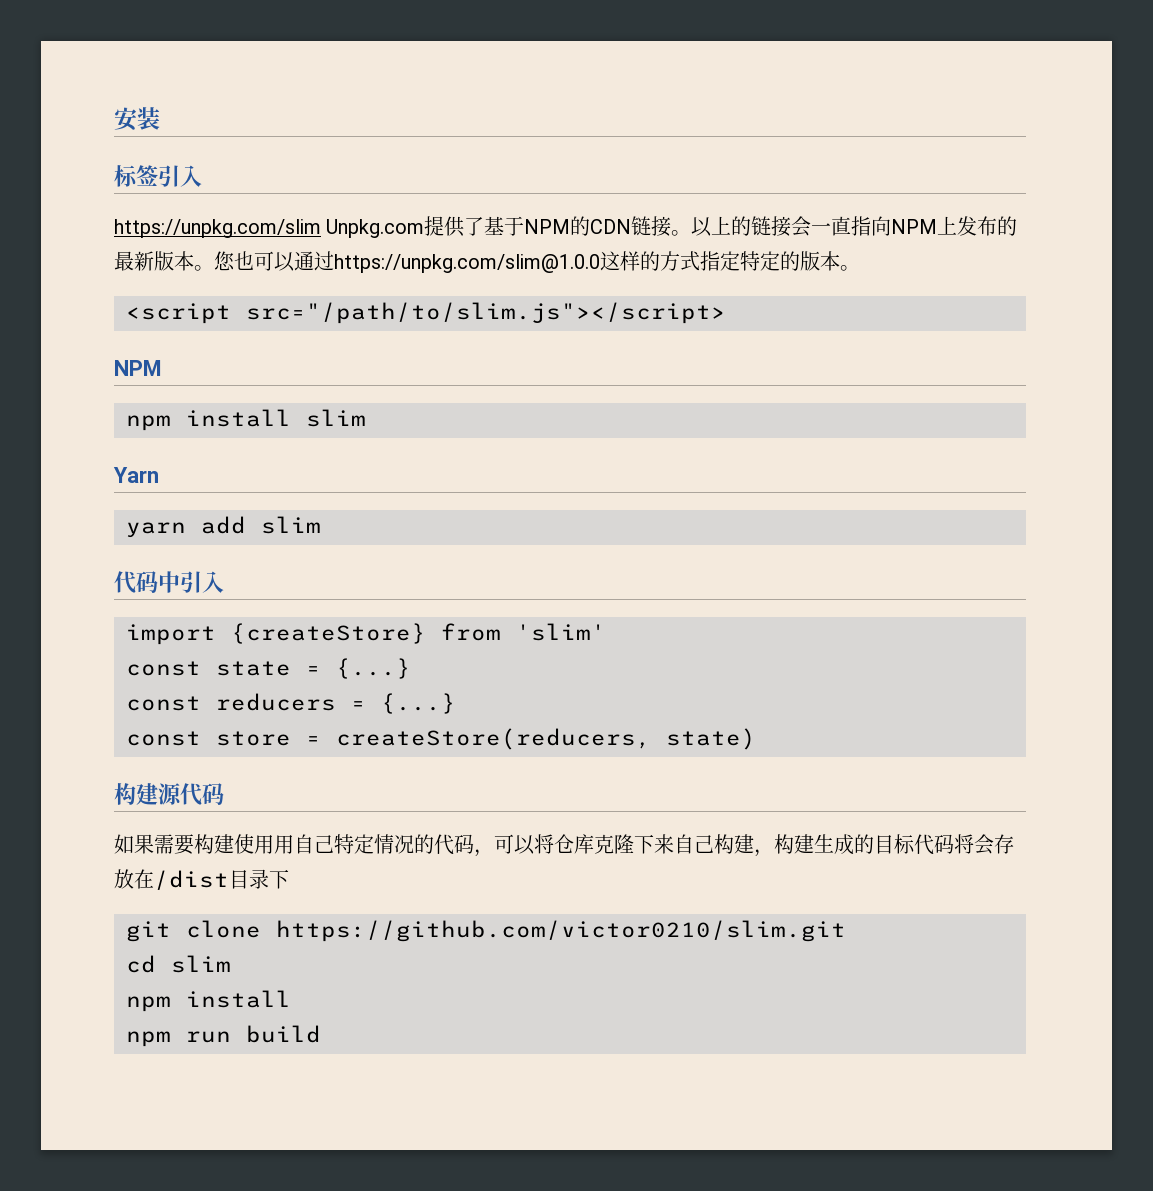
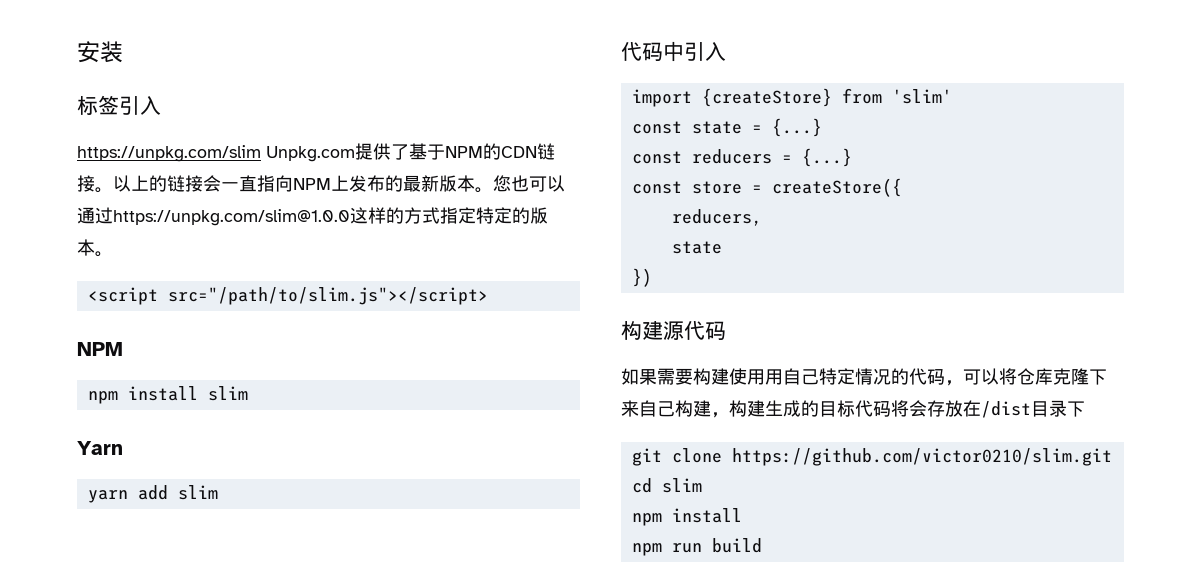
[336,728,756,750] createStore(reducers, state) -> [771,178,902,197] [671,209,762,226] [671,241,722,254] [631,268,652,287] createStore({ // reducers, // state // })

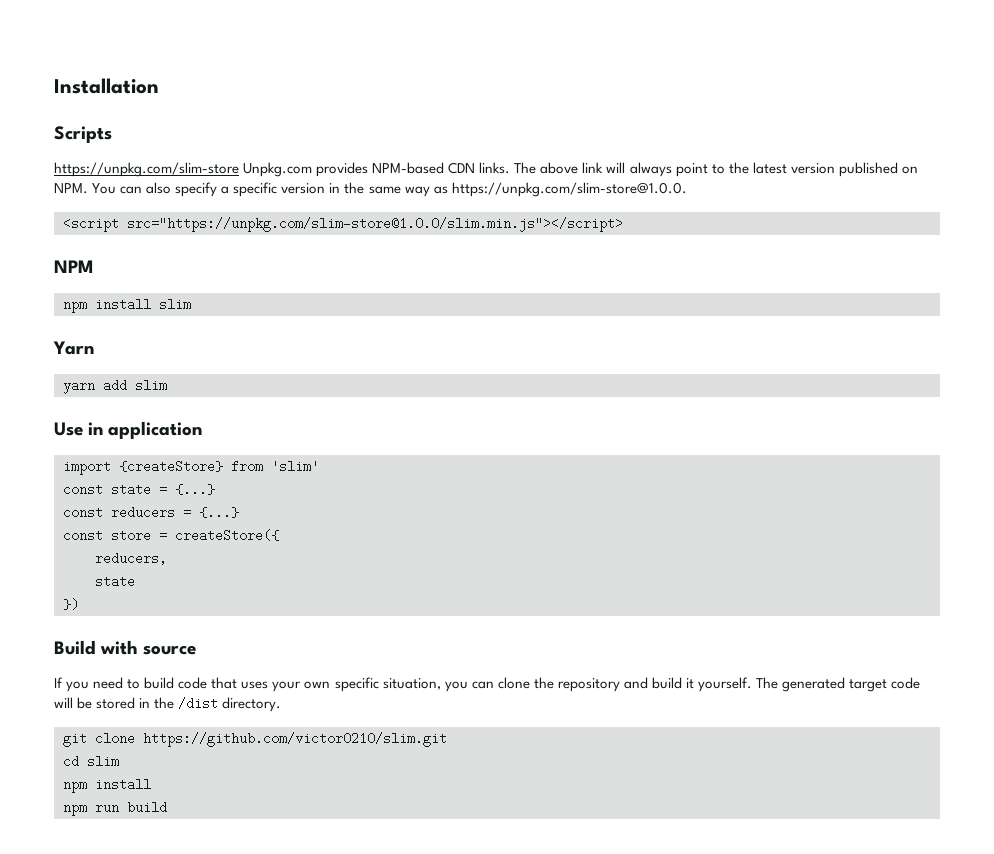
[77,41,123,63] [77,95,161,115] [77,143,555,162] [77,175,565,193] [77,207,548,226] [77,239,113,257] 安装 // 标签引入 // https://unpkg.com/slim Unpkg.com提供了基于NPM的CDN链接。以上的链接会一直指向NPM上发布的最新版本。您也可以通过https://unpkg.com/slim@1.0.0这样的方式指定特定的版本。 -> [54,78,159,94] [54,126,112,143] [54,162,918,177] [54,182,687,197] Installation // Scripts // https://unpkg.com/slim-store Unpkg.com provides NPM-based CDN links. The above link will always point to the latest version published on NPM. You can also specify a specific version in the same way as https://unpkg.com/slim-store@1.0.0.
[167,287,488,305] src="/path/to/slim.js"></script> -> [127,217,623,232] src="https://unpkg.com/slim-store@1.0.0/slim.min.js"></script>
[621,41,726,62] 代码中引入 -> [54,421,203,439] Use in application
[621,321,726,340] [621,368,1107,386] [621,400,1085,418] 构建源代码 // 如果需要构建使用用自己特定情况的代码，可以将仓库克隆下来自己构建，构建生成的目标代码将会存放在/dist目录下 -> [54,640,197,655] [54,677,921,692] [54,697,282,712] Build with source // If you need to build code that uses your own specific situation, you can clone the repository and build it yourself. The generated target code will be stored in the /dist directory.

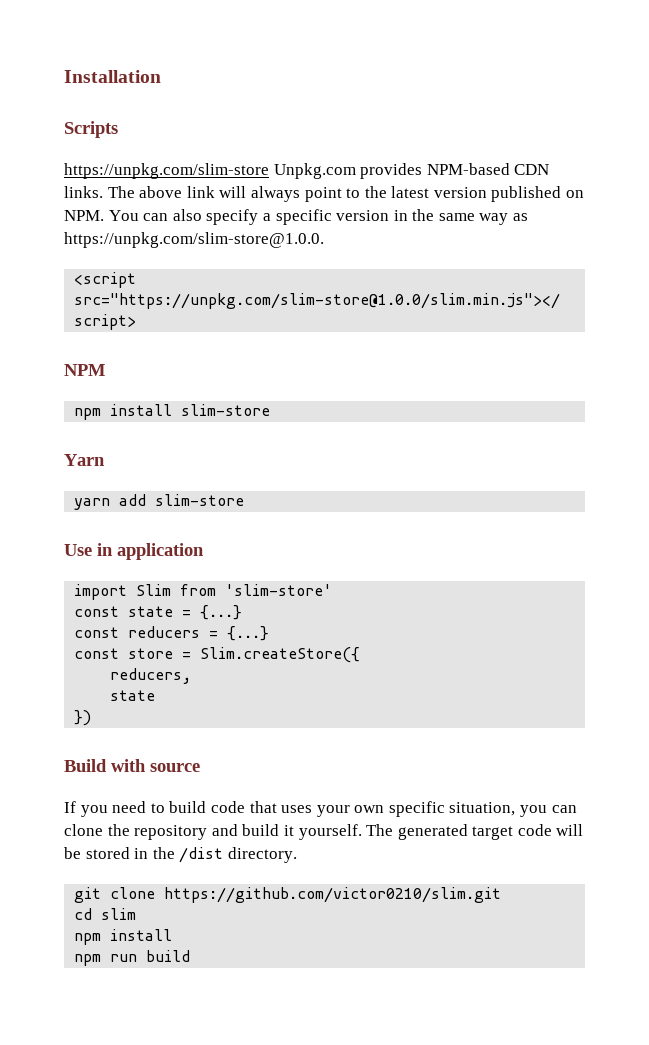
[159,299,191,309] slim -> [181,404,271,416] slim-store
[135,380,167,390] slim -> [155,494,245,506] slim-store
[119,460,319,473] {createStore} from 'slim' -> [136,584,333,596] Slim from 'slim-store'
[175,529,279,542] createStore({ -> [200,647,361,663] Slim.createStore({

